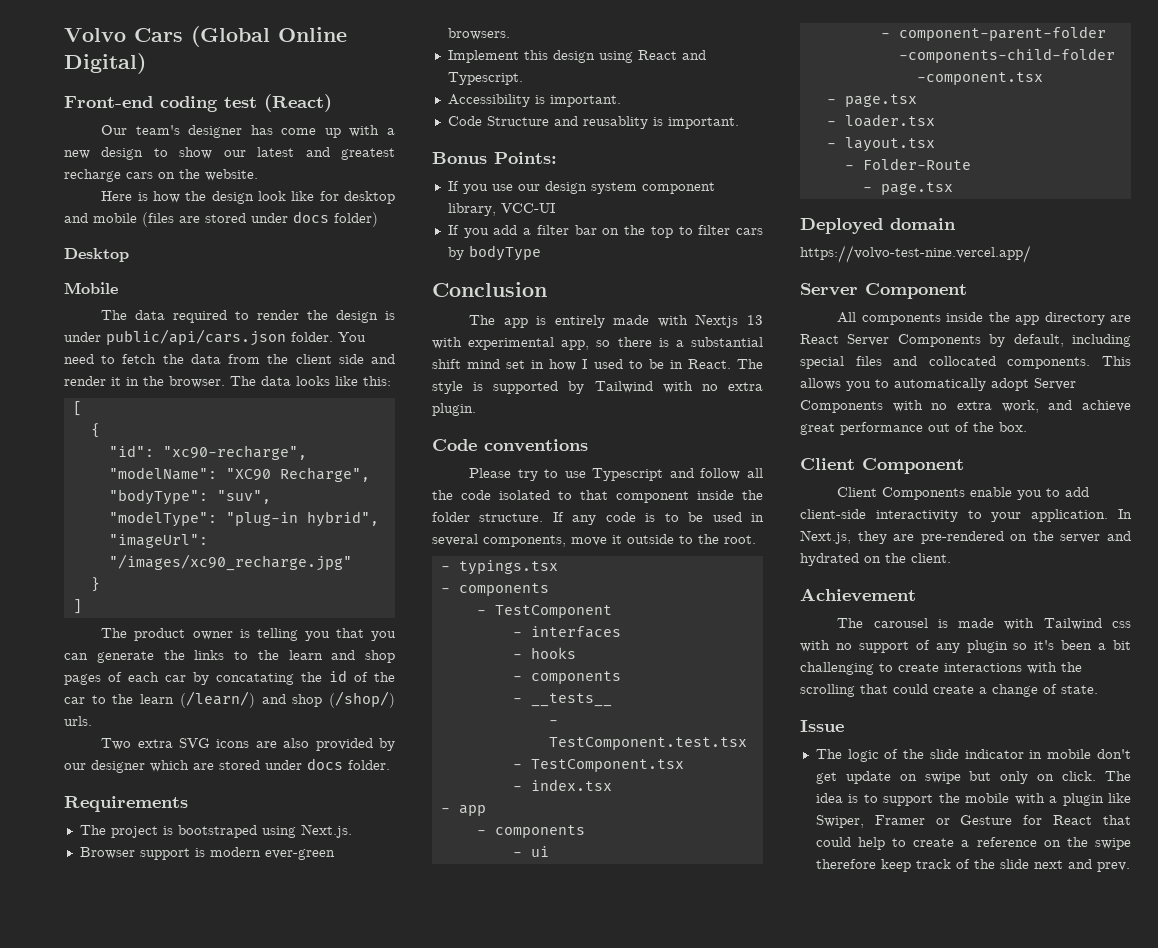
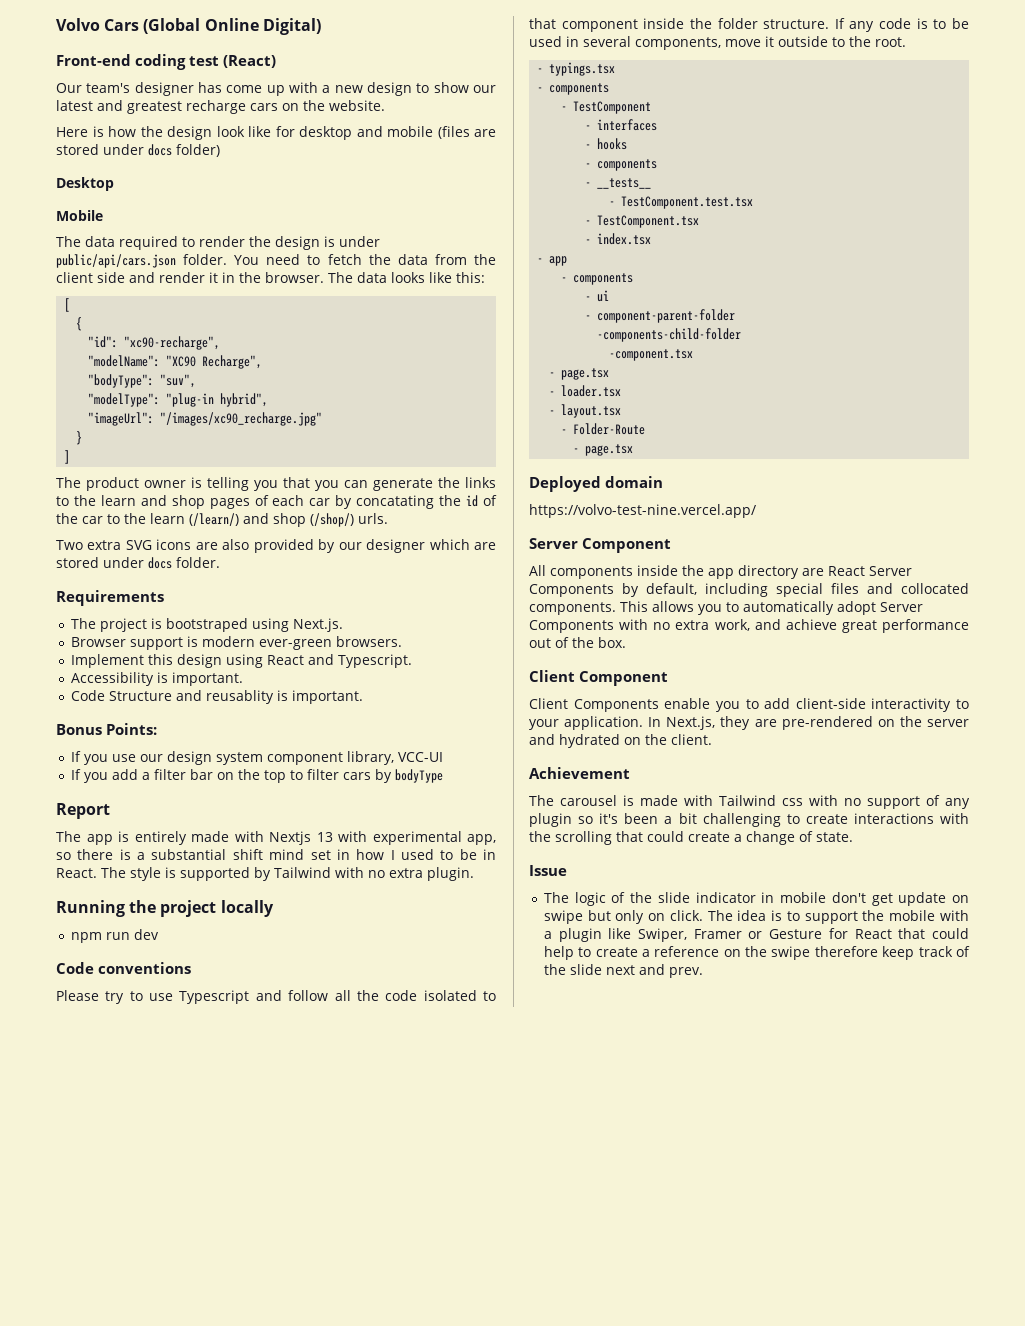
[432,282,547,297] Conclusion -> [56,803,110,819] Report
(476, 409) none -> [56,900,274,917] [70,929,159,943] // Running the project locally // npm run dev

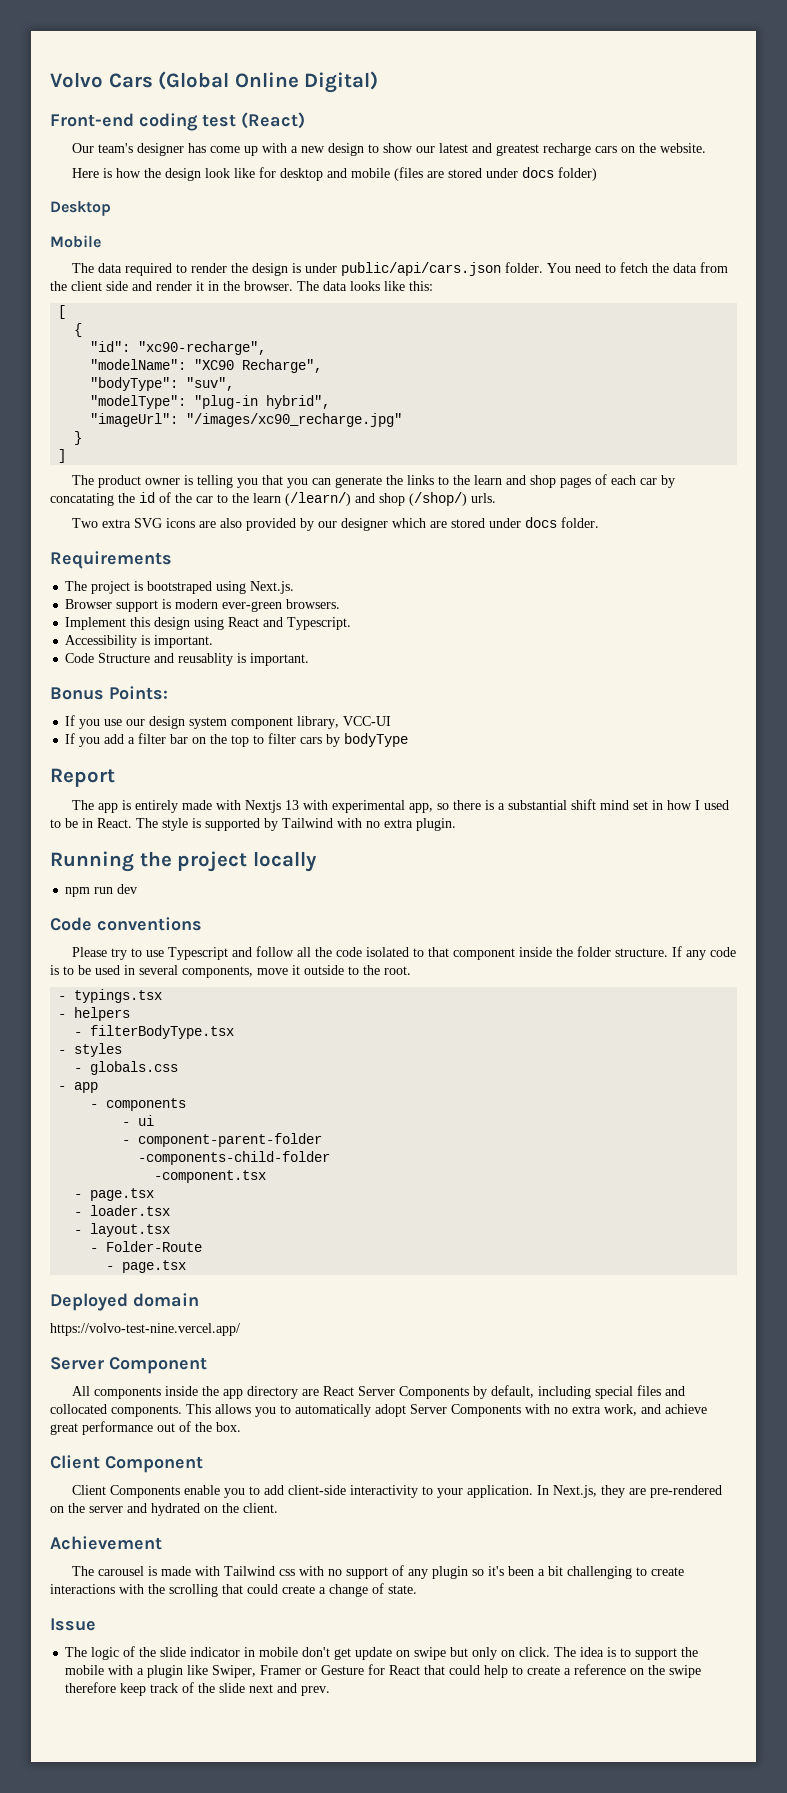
[549,83,610,95] [561,101,652,114] [585,119,658,131] [585,138,628,150] [585,159,658,171] [585,178,652,189] [609,196,754,209] [585,215,700,228] [585,233,652,245] components // - TestComponent // - interfaces // - hooks // - components // - __tests__ // - TestComponent.test.tsx // - TestComponent.tsx // - index.tsx -> [74,1007,131,1021] [74,1025,235,1039] [58,1043,123,1057] [74,1061,179,1075] helpers // - filterBodyType.tsx // - styles // - globals.css

